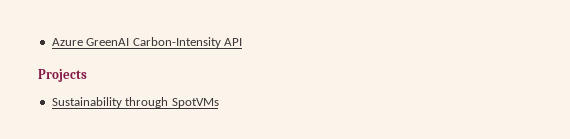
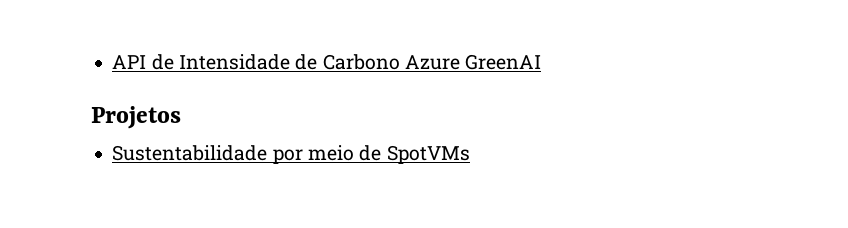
[51,37,242,48] [38,69,87,82] [51,97,169,108] Azure GreenAI Carbon-Intensity API // Projects // Sustainability through -> [112,54,542,70] [91,106,181,129] [112,145,382,164] API de Intensidade de Carbono Azure GreenAI // Projetos // Sustentabilidade por meio de

